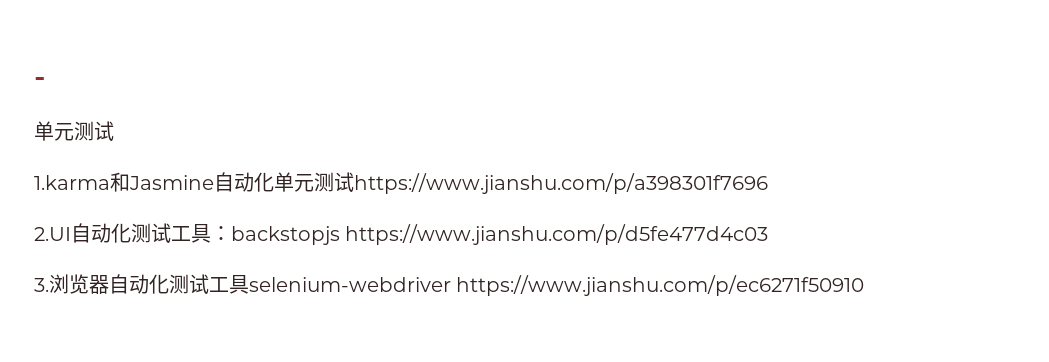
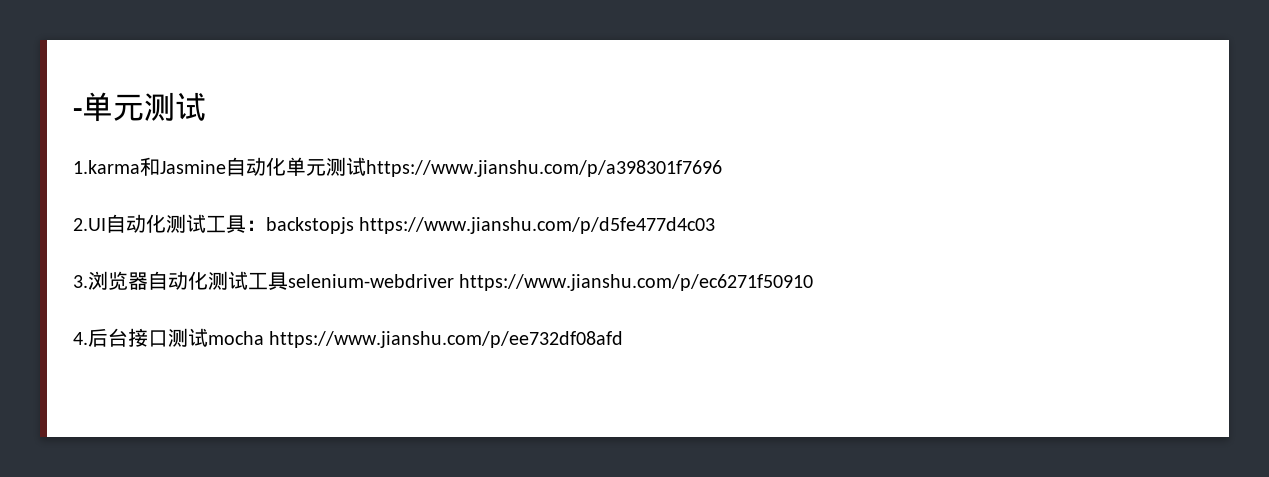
(46, 82) // -> (82, 113) none
(865, 285) none -> [73,328,624,348] // 4.后台接口测试mocha https://www.jianshu.com/p/ee732df08afd

